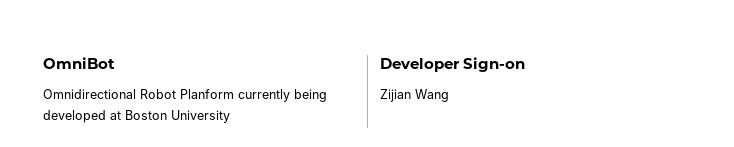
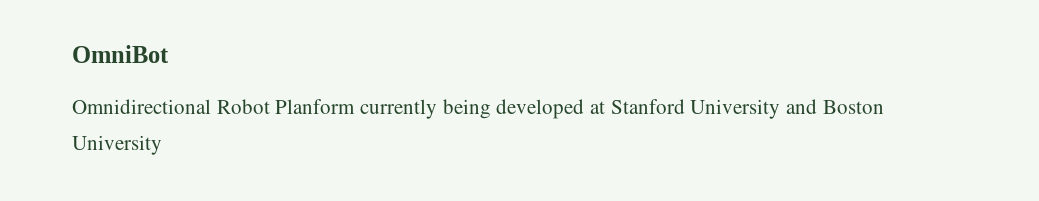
(121, 115) none -> [610,99,818,119] Stanford University and
[380,57,526,72] [380,89,449,102] // Developer Sign-on // Zijian Wang -> (162, 145) none

